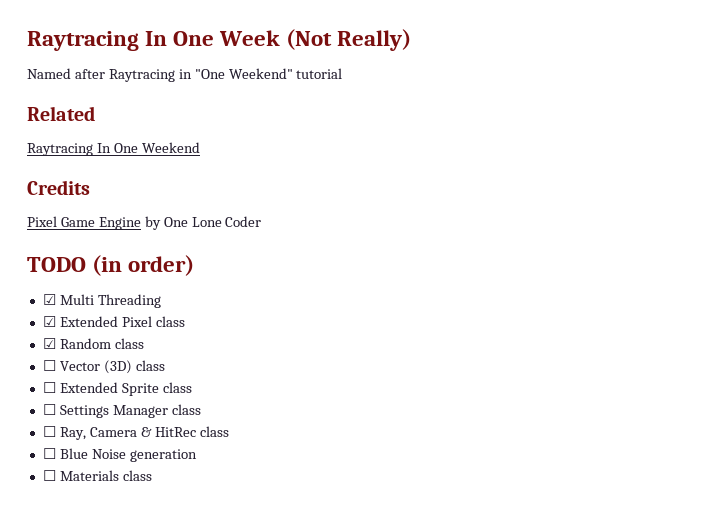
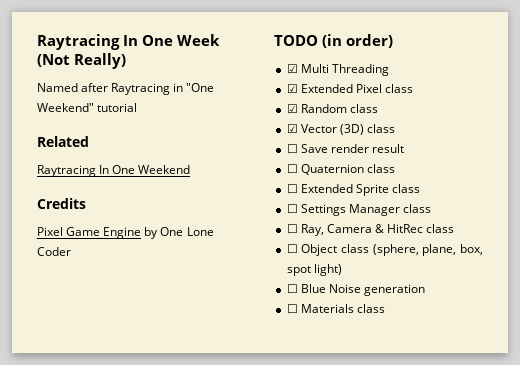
[42,360,56,371] ☐ -> [286,124,298,133] ☑
(165, 365) none -> [286,144,404,153] [286,164,395,175] // ☐ Save render result // ☐ Quaternion class
(229, 431) none -> [286,244,483,256] [286,264,342,276] // ☐ Object class (sphere, plane, box, spot light)

